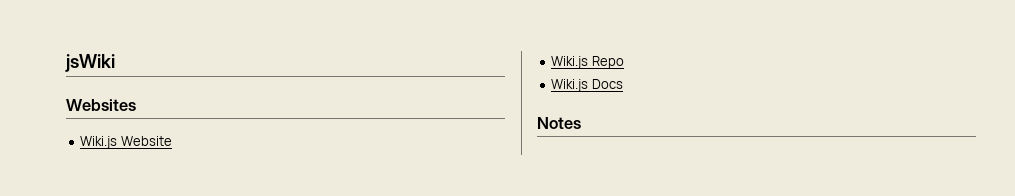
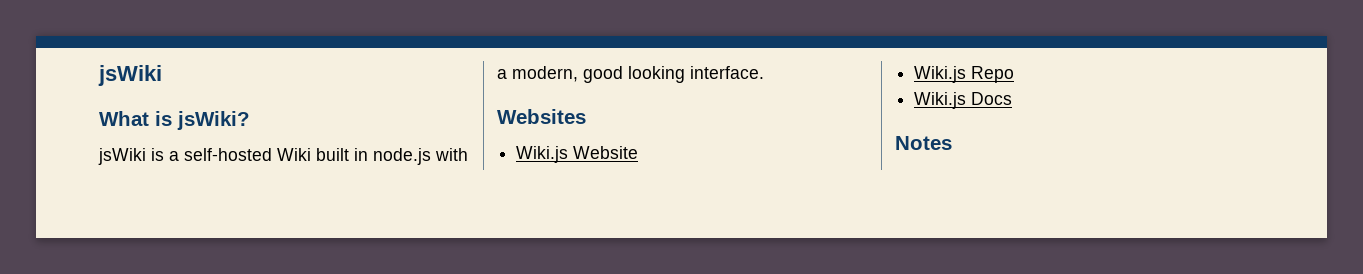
[65,54,115,72] jsWiki -> [98,65,162,86] [99,111,250,130] [98,148,468,165] [497,66,764,83] jsWiki // What is jsWiki? // jsWiki is a self-hosted Wiki built in node.js with a modern, good looking interface.

